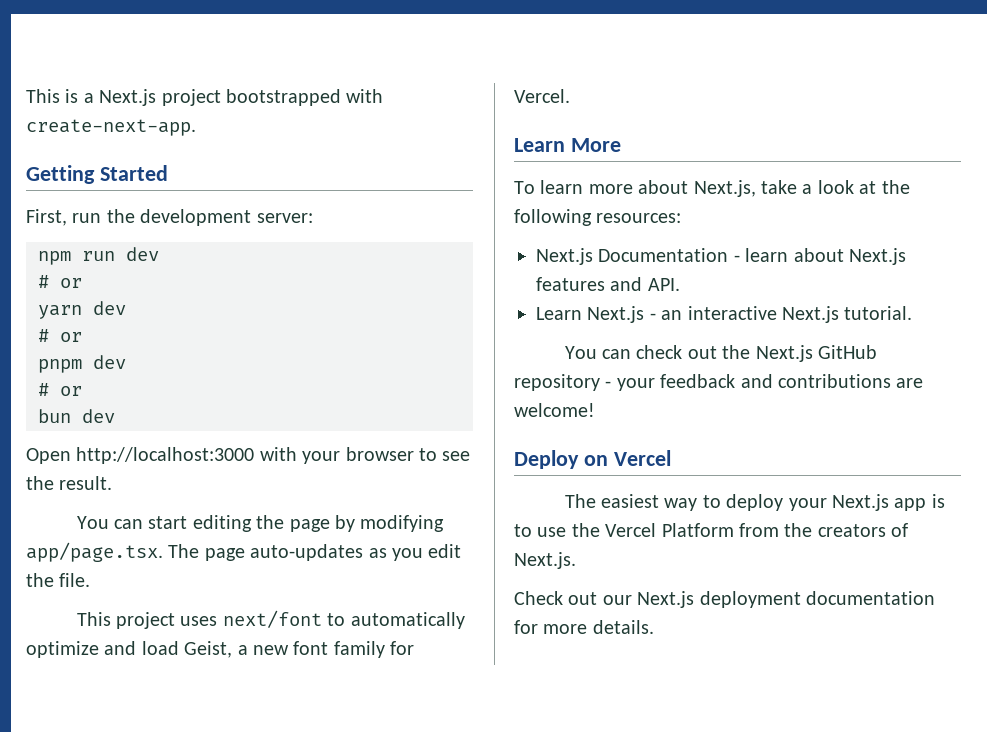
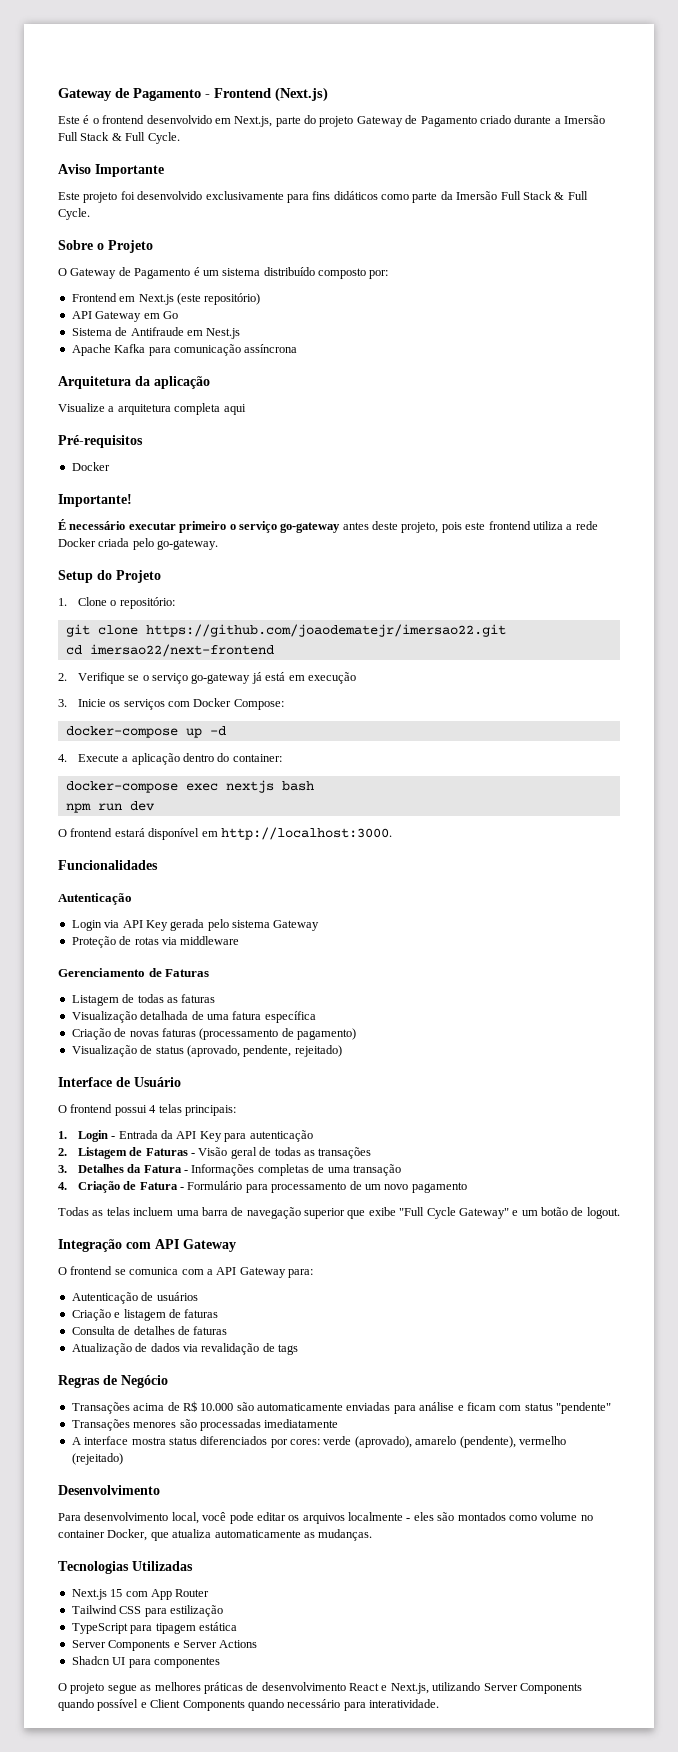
[26,89,384,106] [26,119,196,136] [26,165,168,184] [26,209,313,226] [38,247,159,265] [38,275,82,288] [38,301,126,319] [38,329,82,342] [38,355,126,373] [38,383,82,396] [38,409,115,423] [26,447,471,464] [26,476,113,490] [76,515,445,532] [26,542,462,562] [26,573,91,587] [76,610,465,629] [26,641,415,658] [514,89,570,103] [514,138,621,152] [514,180,910,197] [514,209,682,226] [536,248,906,265] [536,277,680,291] [536,306,913,323] [564,345,878,362] [514,374,924,391] [514,403,595,417] [514,450,671,469] [564,494,945,511] [514,523,909,537] [514,552,576,569] [514,591,935,608] [514,620,654,634] This is a Next.js project bootstrapped with create-next-app. // Getting Started // First, run the development server: // npm run dev // # or // yarn dev // # or // pnpm dev // # or // bun dev // Open http://localhost:3000 with your browser to see the result. // You can start editing the page by modifying app/page.tsx. The page auto-updates as you edit the file. // This project uses next/font to automatically optimize and load Geist, a new font family for Vercel. // Learn More // To learn more about Next.js, take a look at the following resources: // Next.js Documentation - learn about Next.js features and API. // Learn Next.js - an interactive Next.js tutorial. // You can check out the Next.js GitHub repository - your feedback and contributions are welcome! // Deploy on Vercel // The easiest way to deploy your Next.js app is to use the Vercel Platform from the creators of Next.js. // Check out our Next.js deployment documentation for more details. -> [58,87,328,102] [58,115,605,127] [58,132,180,144] [58,164,164,177] [58,191,588,203] [58,208,90,220] [58,240,153,253] [58,267,389,279] [71,293,261,305] [71,311,178,322] [71,327,241,339] [71,344,298,356] [58,376,210,389] [58,403,246,415] [58,435,143,448] [71,462,110,471] [58,494,132,507] [58,519,598,533] [58,538,219,550] [58,570,161,583] [58,597,175,609] [65,624,506,637] [65,644,274,657] [58,672,356,684] [58,698,284,710] [65,726,226,738] [58,753,282,765] [65,780,314,793] [65,801,155,813] [58,827,392,840] [58,860,158,870] [58,893,132,905] [71,919,320,931] [71,936,240,948] [58,968,210,977] [71,994,216,1006] [71,1011,316,1023] [71,1028,356,1040] [71,1045,342,1057] [58,1077,181,1087] [58,1104,236,1116] [58,1130,313,1142] [58,1147,372,1159] [58,1164,401,1176] [58,1181,467,1193] [58,1207,620,1219] [58,1239,236,1252] [58,1266,313,1278] [71,1292,198,1304] [71,1309,219,1321] [71,1326,228,1335] [71,1343,298,1355] [58,1375,168,1388] [71,1401,611,1414] [71,1419,339,1431] [71,1436,566,1448] [71,1453,123,1465] [58,1485,160,1495] [58,1512,593,1524] [58,1529,373,1541] [58,1561,193,1574] [71,1589,210,1600] [71,1605,223,1617] [71,1622,237,1634] [71,1640,258,1651] [71,1656,220,1668] [58,1682,582,1694] [58,1699,439,1711] Gateway de Pagamento - Frontend (Next.js) // Este é o frontend desenvolvido em Next.js, parte do projeto Gateway de Pagamento criado durante a Imersão Full Stack & Full Cycle. // Aviso Importante // Este projeto foi desenvolvido exclusivamente para fins didáticos como parte da Imersão Full Stack & Full Cycle. // Sobre o Projeto // O Gateway de Pagamento é um sistema distribuído composto por: // Frontend em Next.js (este repositório) // API Gateway em Go // Sistema de Antifraude em Nest.js // Apache Kafka para comunicação assíncrona // Arquitetura da aplicação // Visualize a arquitetura completa aqui // Pré-requisitos // Docker // Importante! // É necessário executar primeiro o serviço go-gateway antes deste projeto, pois este frontend utiliza a rede Docker criada pelo go-gateway. // Setup do Projeto // 1. Clone o repositório: // git clone https://github.com/joaodematejr/imersao22.git // cd imersao22/next-frontend // 2. Verifique se o serviço go-gateway já está em execução // 3. Inicie os serviços com Docker Compose: // docker-compose up -d // 4. Execute a aplicação dentro do container: // docker-compose exec nextjs bash // npm run dev // O frontend estará disponível em http://localhost:3000. // Funcionalidades // Autenticação // Login via API Key gerada pelo sistema Gateway // Proteção de rotas via middleware // Gerenciamento de Faturas // Listagem de todas as faturas // Visualização detalhada de uma fatura específica // Criação de novas faturas (processamento de pagamento) // Visualização de status (aprovado, pendente, rejeitado) // Interface de Usuário // O frontend possui 4 telas principais: // 1. Login - Entrada da API Key para autenticação // 2. Listagem de Faturas - Visão geral de todas as transações // 3. Detalhes da Fatura - Informações completas de uma transação // 4. Criação de Fatura - Formulário para processamento de um novo pagamento // Todas as telas incluem uma barra de navegação superior que exibe "Full Cycle Gateway" e um botão de logout. // Integração com API Gateway // O frontend se comunica com a API Gateway para: // Autenticação de usuários // Criação e listagem de faturas // Consulta de detalhes de faturas // Atualização de dados via revalidação de tags // Regras de Negócio // Transações acima de R$ 10.000 são automaticamente enviadas para análise e ficam com status "pendente" // Transações menores são processadas imediatamente // A interface mostra status diferenciados por cores: verde (aprovado), amarelo (pendente), vermelho (rejeitado) // Desenvolvimento // Para desenvolvimento local, você pode editar os arquivos localmente - eles são montados como volume no container Docker, que atualiza automaticamente as mudanças. // Tecnologias Utilizadas // Next.js 15 com App Router // Tailwind CSS para estilização // TypeScript para tipagem estática // Server Components e Server Actions // Shadcn UI para componentes // O projeto segue as melhores práticas de desenvolvimento React e Next.js, utilizando Server Components quando possível e Client Components quando necessário para interatividade.

